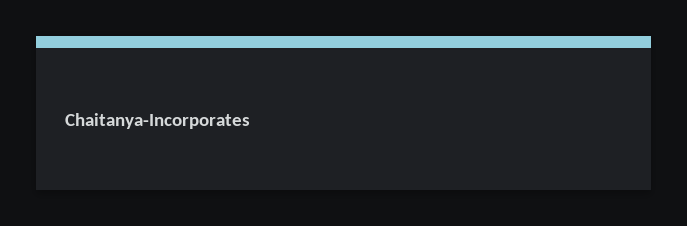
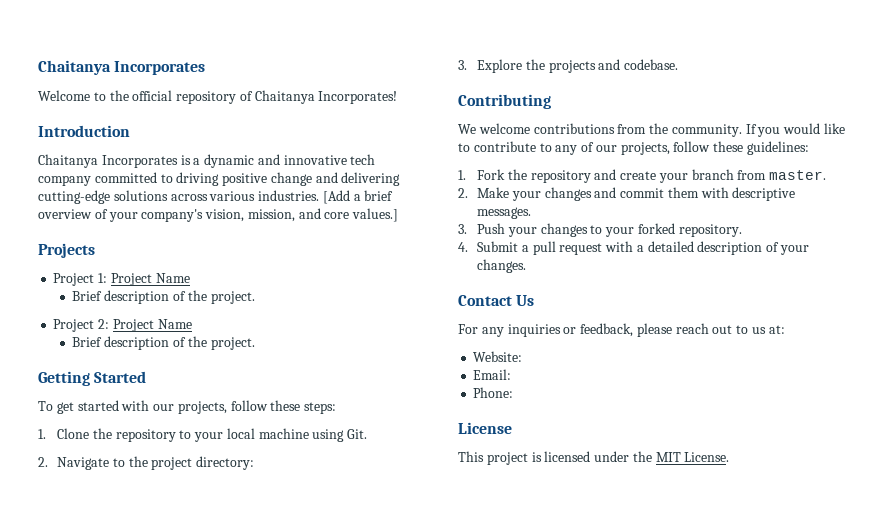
[65,113,250,129] Chaitanya-Incorporates -> [38,60,206,75] [38,90,398,104] [38,125,130,137] [38,154,376,168] [38,172,401,186] [38,190,394,204] [38,208,399,222] [38,243,95,258] [53,273,190,286] [72,290,255,304] [53,319,192,332] [72,336,255,350] [38,371,147,386] [38,400,337,414] [38,428,368,442] [38,456,255,470] [458,59,679,73] [458,94,551,109] [458,123,846,137] [458,141,810,155] [458,169,827,183] [458,187,796,201] [477,207,532,219] [458,223,742,237] [458,241,810,255] [477,259,527,273] [458,295,535,306] [458,323,785,337] [473,351,523,362] [473,369,512,380] [473,387,514,398] [458,422,512,434] [458,451,730,465] Chaitanya Incorporates // Welcome to the official repository of Chaitanya Incorporates! // Introduction // Chaitanya Incorporates is a dynamic and innovative tech company committed to driving positive change and delivering cutting-edge solutions across various industries. [Add a brief overview of your company's vision, mission, and core values.] // Projects // Project 1: Project Name // Brief description of the project. // Project 2: Project Name // Brief description of the project. // Getting Started // To get started with our projects, follow these steps: // 1. Clone the repository to your local machine using Git. // 2. Navigate to the project directory: // 3. Explore the projects and codebase. // Contributing // We welcome contributions from the community. If you would like to contribute to any of our projects, follow these guidelines: // 1. Fork the repository and create your branch from master. // 2. Make your changes and commit them with descriptive messages. // 3. Push your changes to your forked repository. // 4. Submit a pull request with a detailed description of your changes. // Contact Us // For any inquiries or feedback, please reach out to us at: // Website: // Email: // Phone: // License // This project is licensed under the MIT License.

